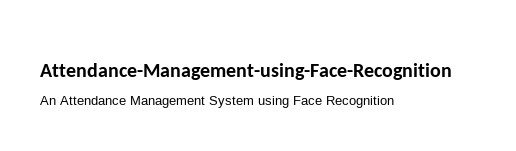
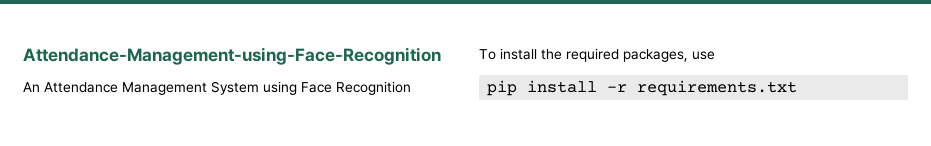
(394, 102) none -> [479,48,715,62] [487,80,798,96] // To install the required packages, use // pip install -r requirements.txt

